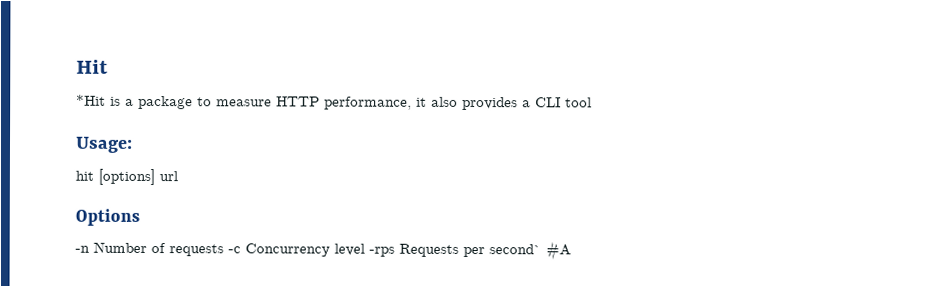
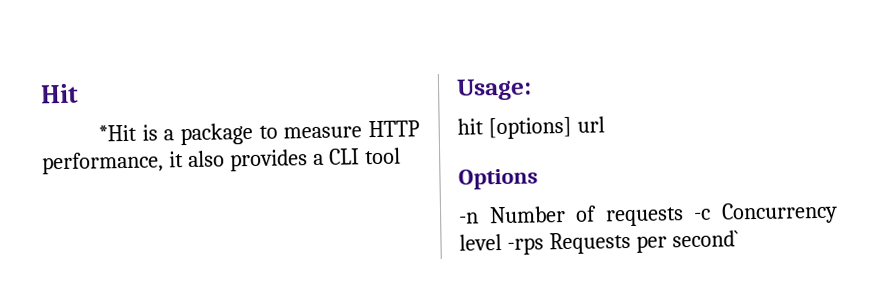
[546,241,571,261] #A -> (739, 239) none

